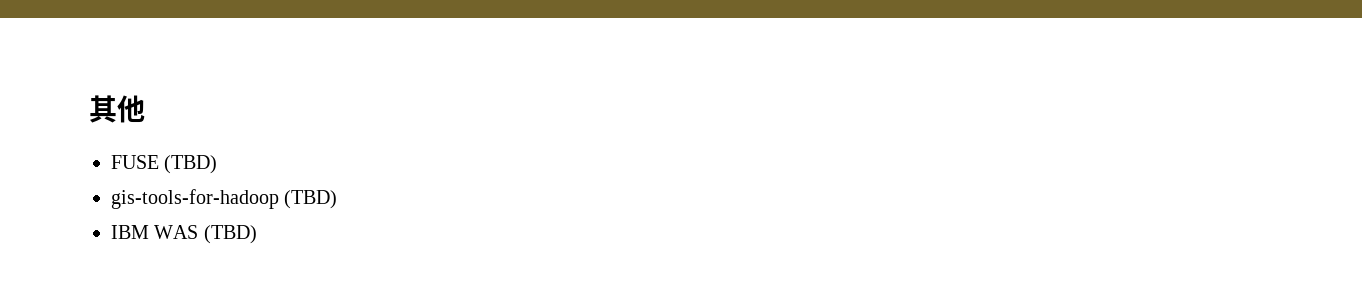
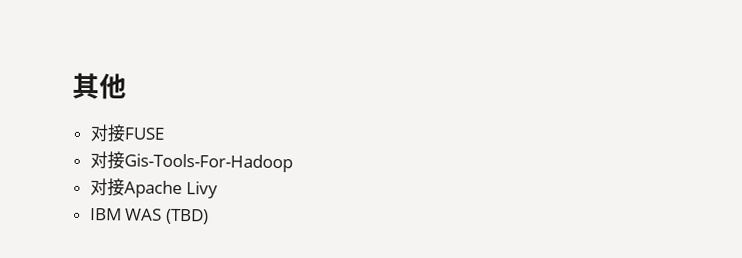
(145, 109) none -> [89,124,126,143] 对接
[164,155,218,174] [111,189,338,209] (TBD) // gis-tools-for-hadoop (TBD) -> [89,151,293,173] [89,178,219,199] // 对接Gis-Tools-For-Hadoop // 对接Apache Livy

